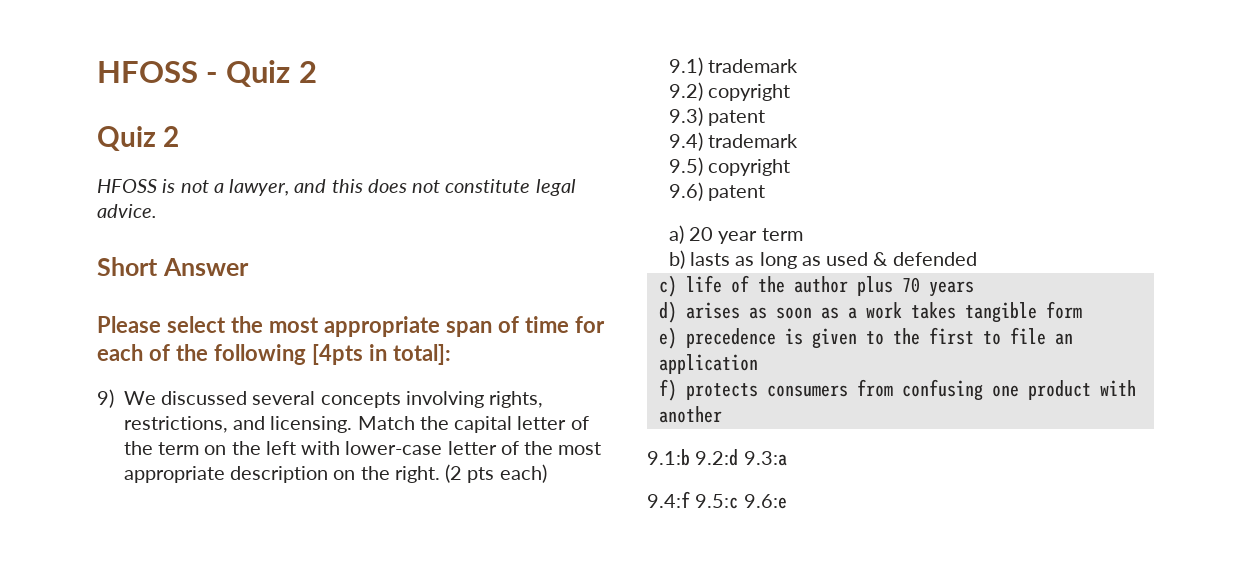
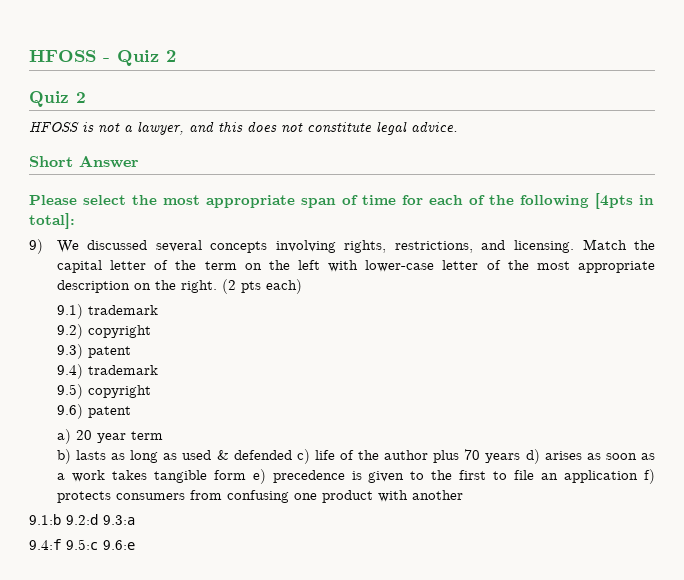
(977, 259) // -> (292, 455) none
(974, 289) // -> (521, 458) none
(1082, 310) // -> (246, 475) none
(758, 364) // -> (639, 476) none

